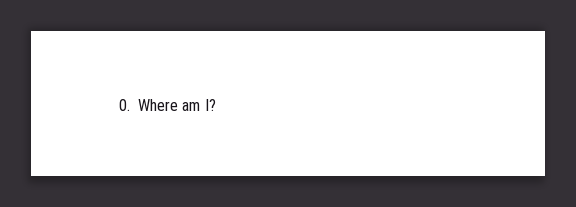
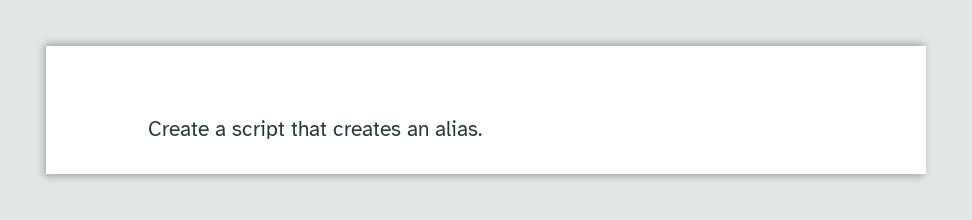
[119,99,216,111] 0. Where am I? -> [148,120,482,139] Create a script that creates an alias.

